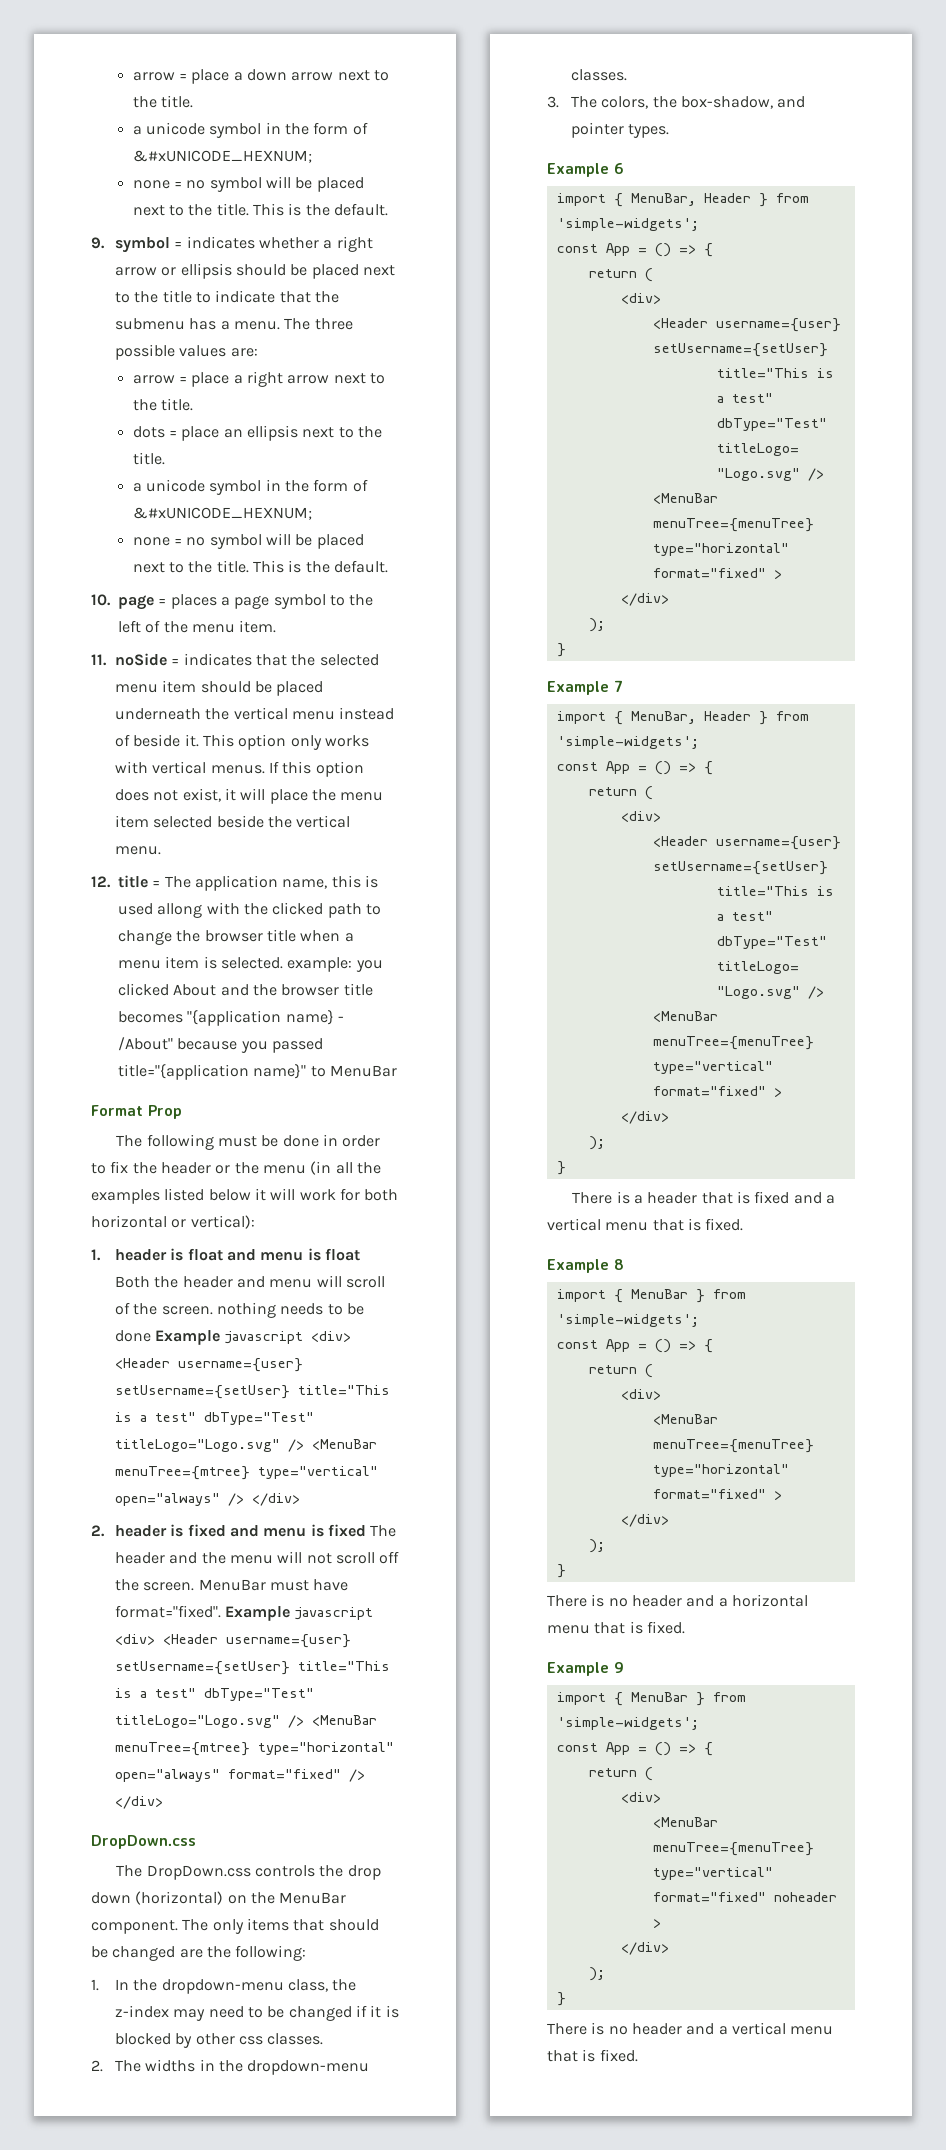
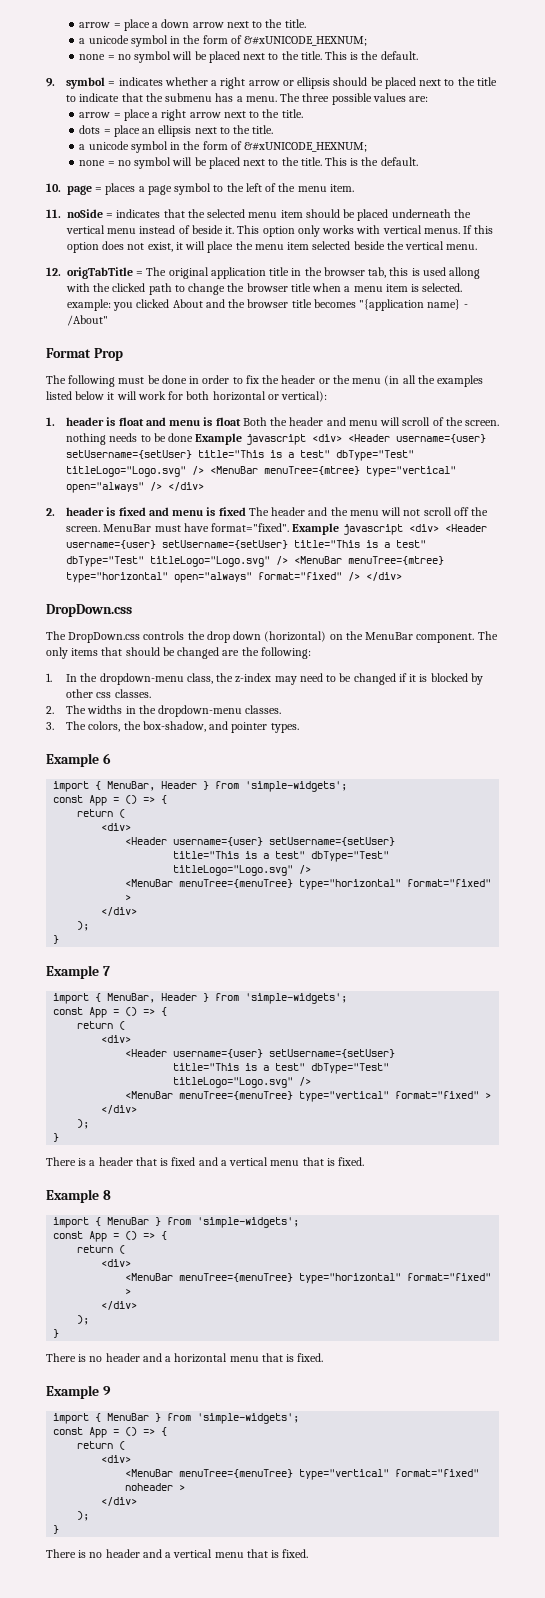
[118,875,148,888] title -> [67,267,133,279] origTabTitle
[194,875,328,891] application name, -> [168,267,387,279] original application title in the browser tab,
[177,1038,323,1053] [118,1064,397,1080] because you passed title="{application name}" to MenuBar -> (108, 320) none

